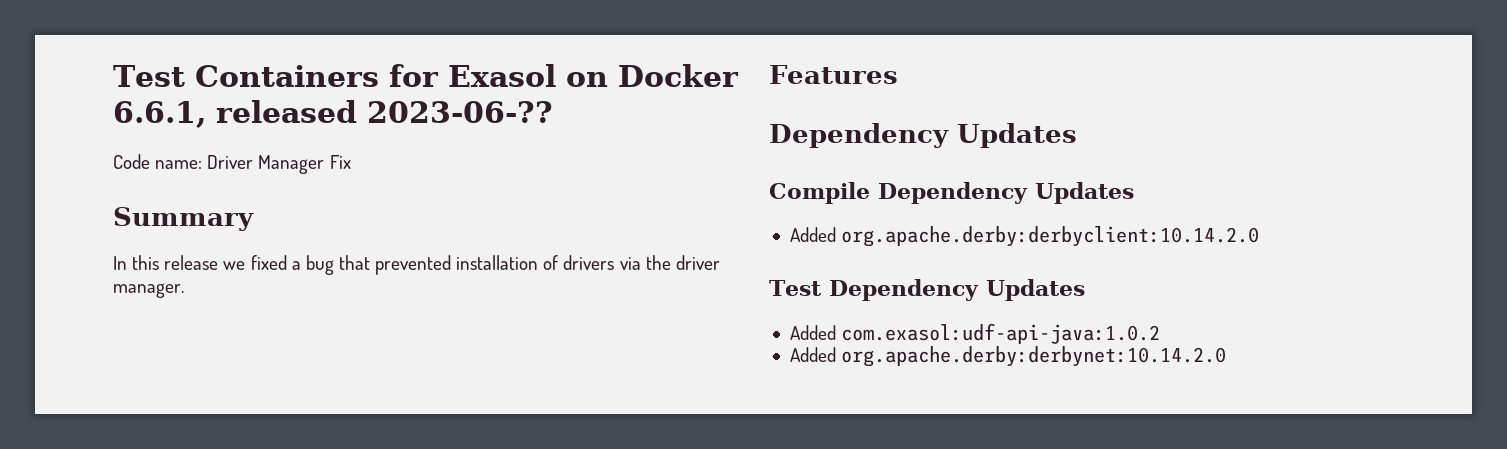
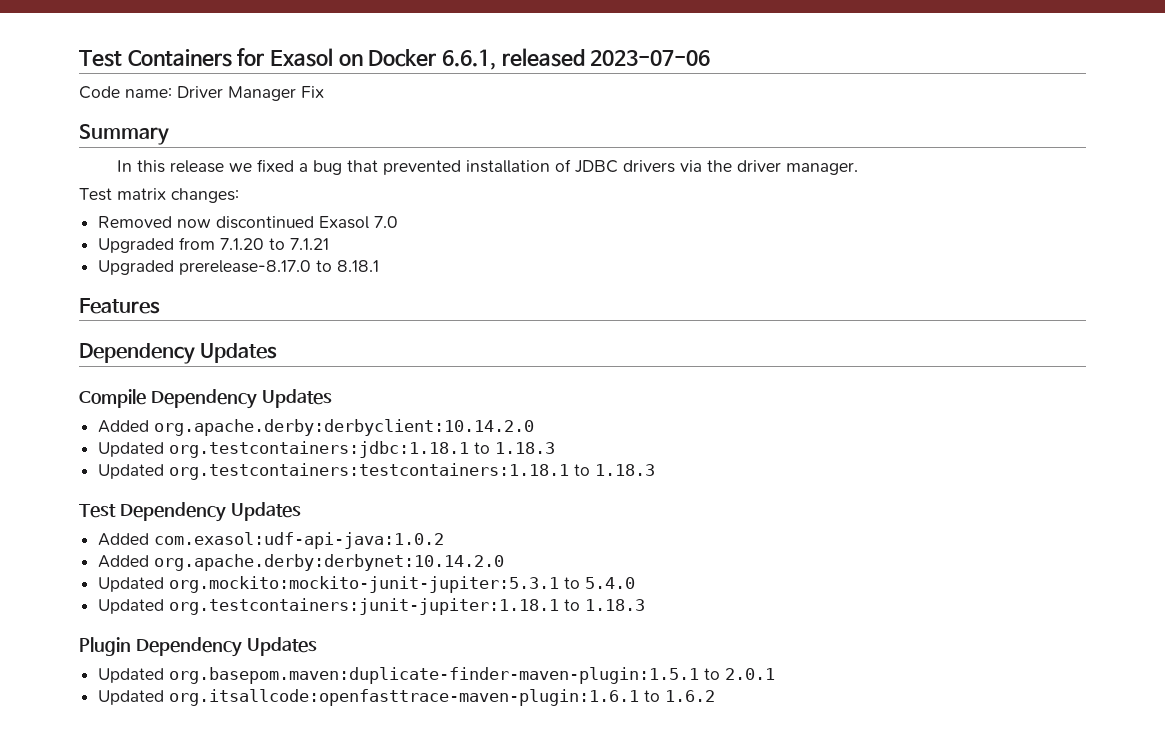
[367,101,553,123] 2023-06-?? -> [590,50,711,66] 2023-07-06
(559, 262) none -> [574,160,618,173] JDBC
(184, 290) none -> [79,188,239,203] [98,216,399,229] [98,237,330,253] [98,260,380,275] // Test matrix changes: // Removed now discontinued Exasol 7.0 // Upgraded from 7.1.20 to 7.1.21 // Upgraded prerelease-8.17.0 to 8.18.1
(1260, 236) none -> [98,441,556,458] [98,463,656,480] // Updated org.testcontainers:jdbc:1.18.1 to 1.18.3 // Updated org.testcontainers:testcontainers:1.18.1 to 1.18.3
(1227, 356) none -> [98,576,636,593] [98,598,646,615] [79,637,317,657] [98,667,776,684] [98,689,716,706] // Updated org.mockito:mockito-junit-jupiter:5.3.1 to 5.4.0 // Updated org.testcontainers:junit-jupiter:1.18.1 to 1.18.3 // Plugin Dependency Updates // Updated org.basepom.maven:duplicate-finder-maven-plugin:1.5.1 to 2.0.1 // Updated org.itsallcode:openfasttrace-maven-plugin:1.6.1 to 1.6.2

